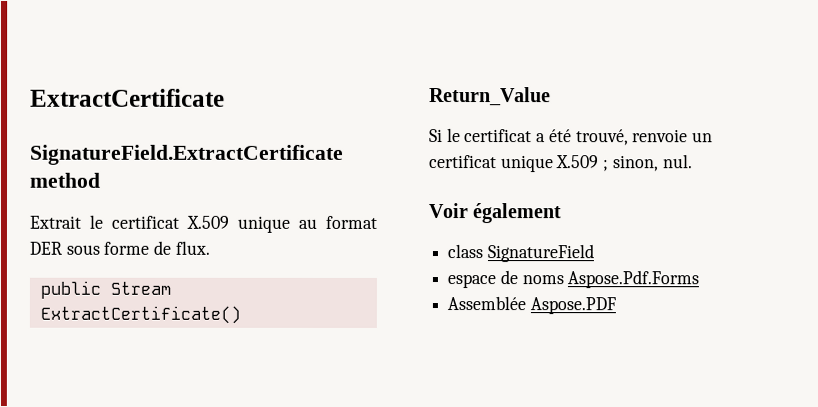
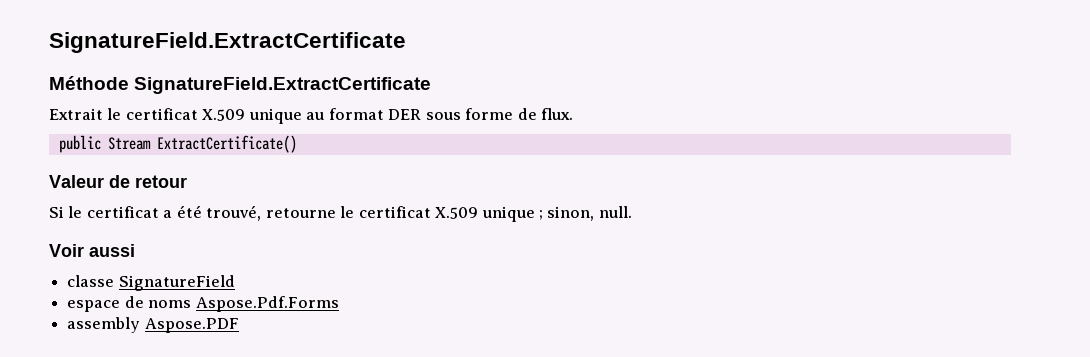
[30,88,225,107] [30,144,344,165] [30,172,101,188] ExtractCertificate // SignatureField.ExtractCertificate method -> [49,32,406,53] [49,76,432,94] SignatureField.ExtractCertificate // Méthode SignatureField.ExtractCertificate
[429,87,551,107] Return_Value -> [49,175,187,188] Valeur de retour
[632,129,714,143] [429,155,600,173] renvoie un certificat unique X.509 -> [265,206,535,222] retourne le certificat X.509 unique
[662,154,693,169] nul. -> [598,206,632,218] null.
[472,203,563,224] [447,244,484,259] également // class -> [89,244,135,257] [67,275,115,287] aussi // classe
[447,296,527,311] Assemblée -> [67,317,141,333] assembly

